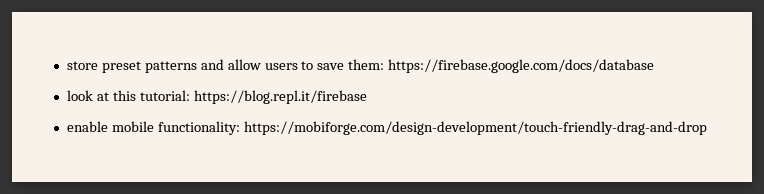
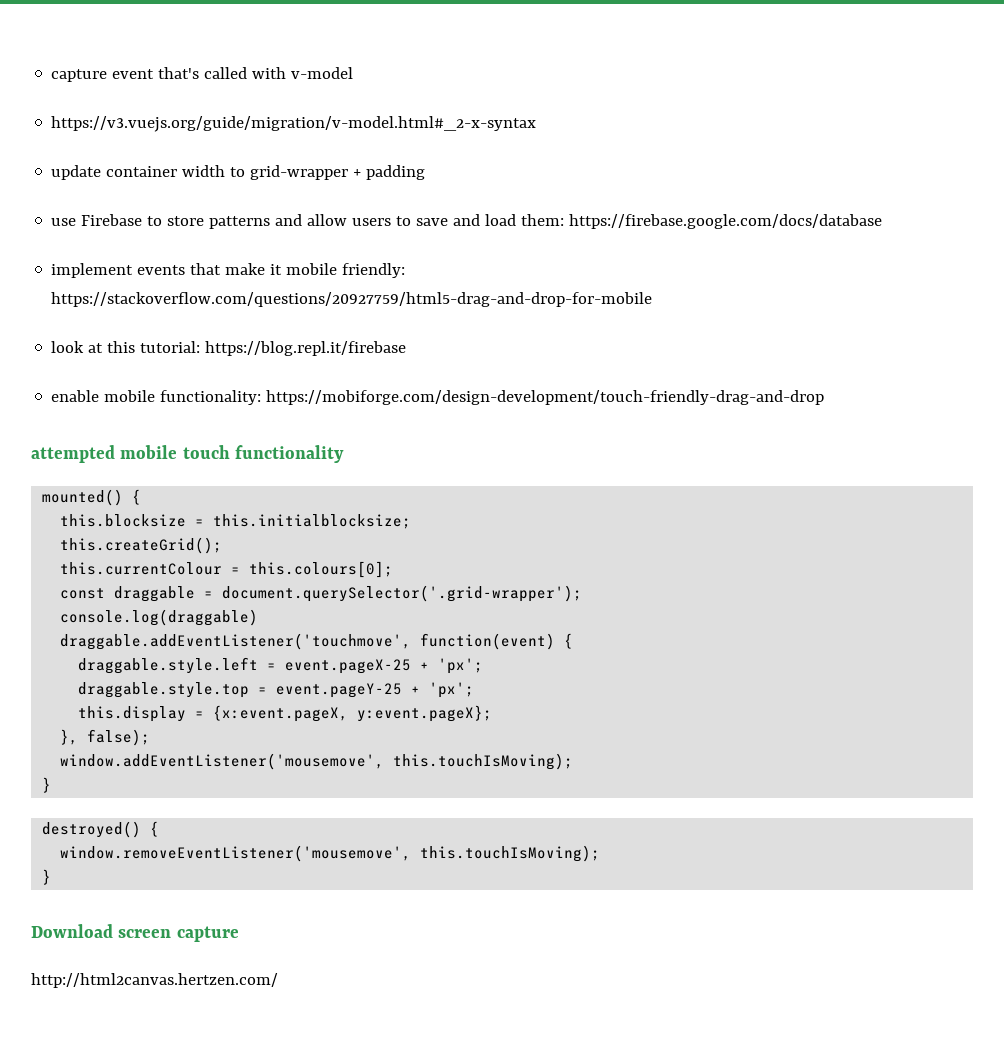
[66,61,141,73] store preset -> [51,67,354,82] [51,116,537,132] [51,165,426,180] [51,214,205,226] capture event that's called with v-model // https://v3.vuejs.org/guide/migration/v-model.html#_2-x-syntax // update container width to grid-wrapper + padding // use Firebase to store
(345, 66) none -> [453,214,517,226] and load
(655, 66) none -> [51,263,406,278] [51,292,653,307] // implement events that make it mobile friendly: https://stackoverflow.com/questions/20927759/html5-drag-and-drop-for-mobile
(707, 128) none -> [31,445,345,463] [42,489,142,506] [60,514,412,529] [60,537,223,554] [60,561,394,578] [60,585,583,602] [60,609,259,626] [60,633,574,650] [78,657,484,674] [78,682,475,698] [78,705,493,722] [60,729,151,746] [60,753,574,770] [42,777,52,793] [42,821,160,838] [60,845,601,862] [42,869,52,885] [31,924,239,942] [31,973,278,988] // attempted mobile touch functionality // mounted() { // this.blocksize = this.initialblocksize; // this.createGrid(); // this.currentColour = this.colours[0]; // const draggable = document.querySelector('.grid-wrapper'); // console.log(draggable) // draggable.addEventListener('touchmove', function(event) { // draggable.style.left = event.pageX-25 + 'px'; // draggable.style.top = event.pageY-25 + 'px'; // this.display = {x:event.pageX, y:event.pageX}; // }, false); // window.addEventListener('mousemove', this.touchIsMoving); // } // destroyed() { // window.removeEventListener('mousemove', this.touchIsMoving); // } // Download screen capture // http://html2canvas.hertzen.com/

